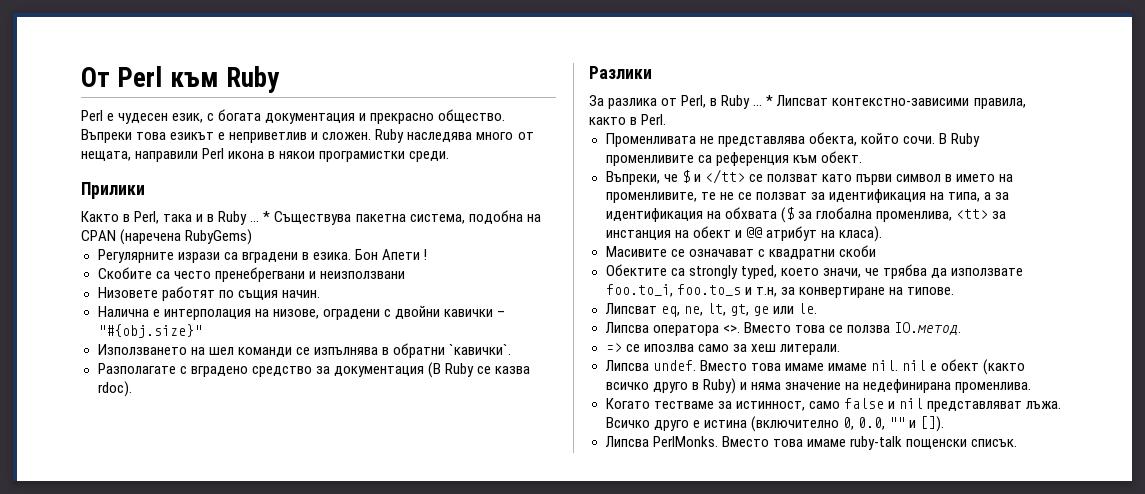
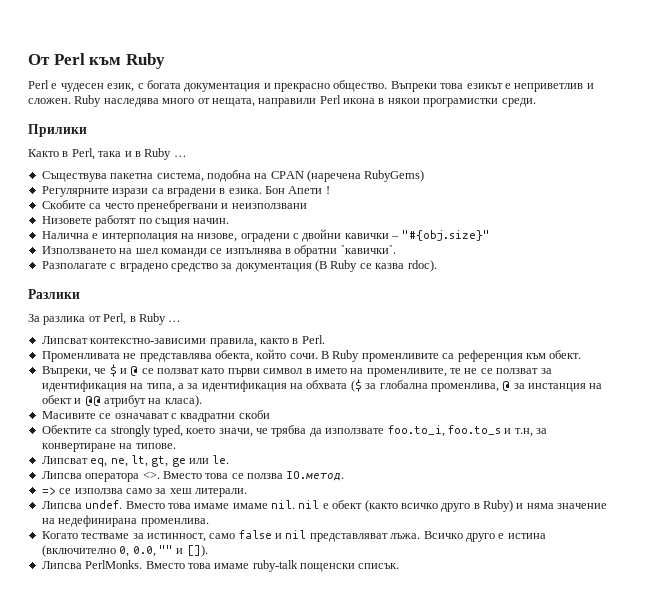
[263,211,271,222] * -> (187, 156) //
[766,95,774,106] * -> (182, 321) //
[704,169,745,184] </tt> -> [130,366,139,376] @
[955,209,988,219] <tt> -> [502,381,511,391] @
[643,344,694,352] ипозлва -> [74,488,123,494] използва

